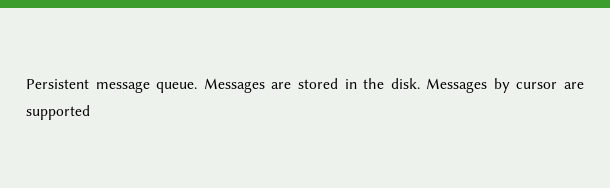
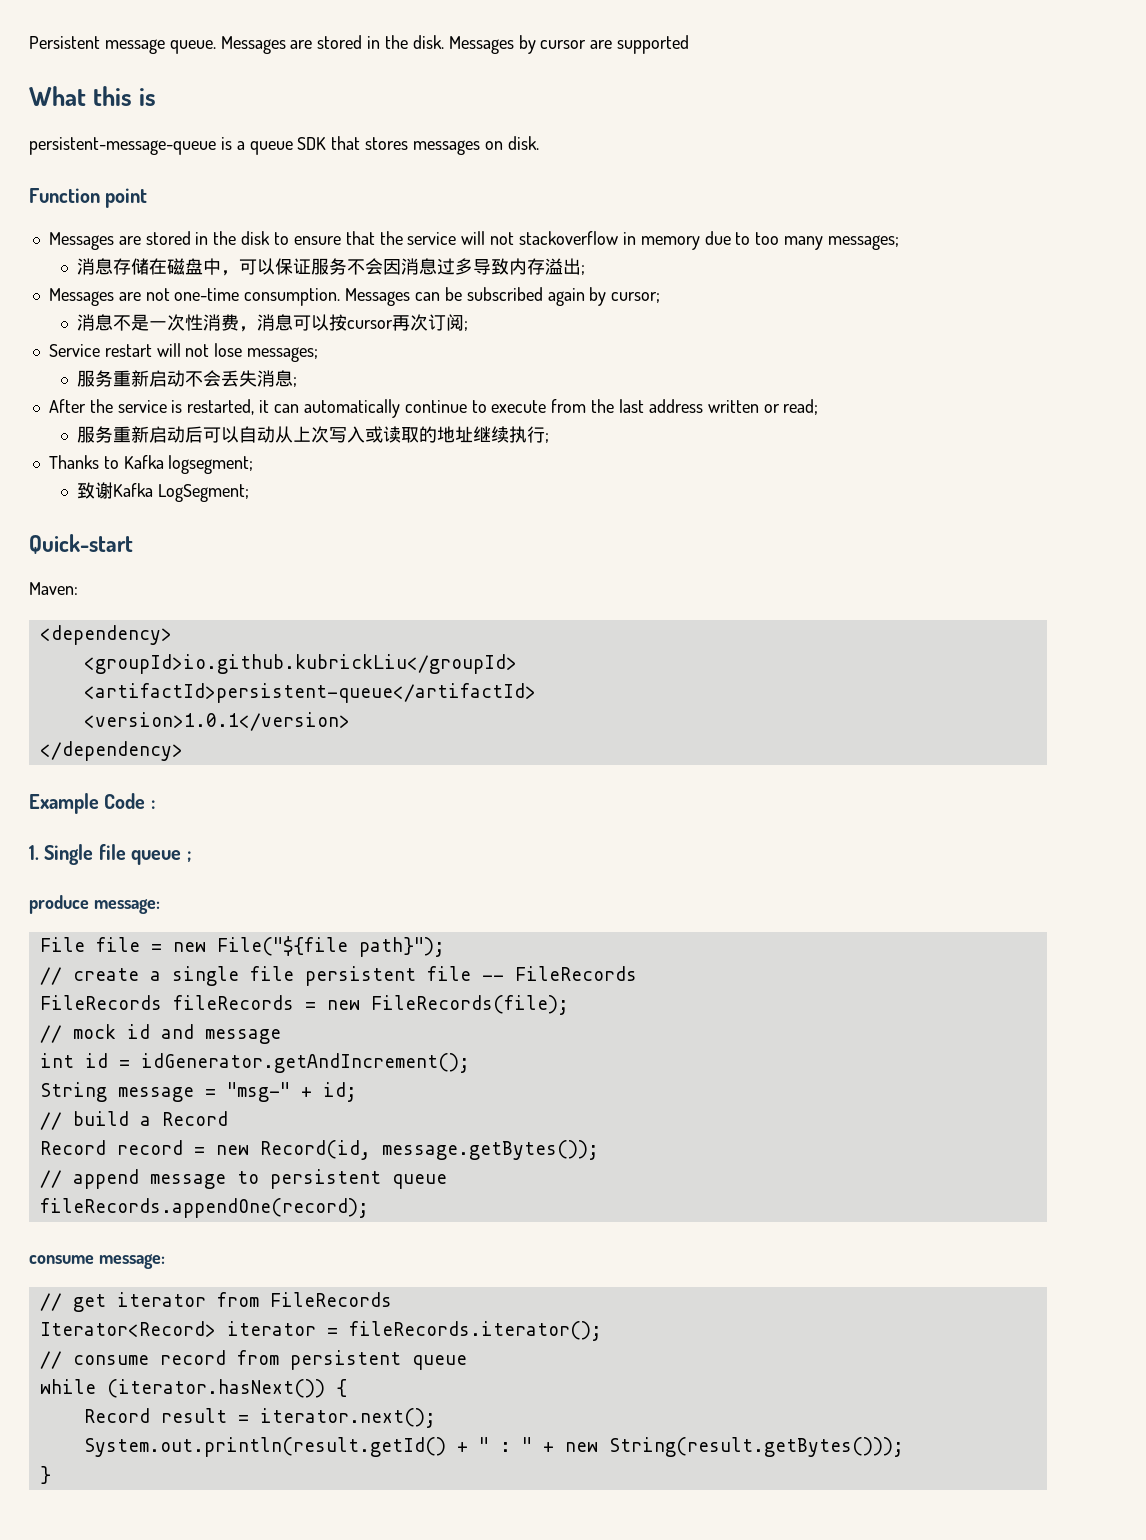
(90, 112) none -> [29,86,156,106] [29,136,539,155] [29,188,148,208] [48,231,900,250] [77,258,586,276] [48,287,661,306] [77,314,469,332] [48,343,319,362] [77,370,298,387] [48,399,819,418] [77,426,550,443] [48,455,254,474] [77,482,250,502] [29,534,133,554] [29,582,78,595] [39,625,172,645] [83,654,517,674] [83,683,536,703] [83,712,350,731] [39,741,183,761] [29,793,155,814] [29,844,191,865] [29,895,160,914] [39,936,445,957] [39,966,637,986] [39,995,569,1015] [39,1024,281,1044] [39,1053,470,1073] [39,1082,357,1102] [39,1111,228,1130] [39,1140,599,1160] [39,1169,447,1189] [39,1198,369,1218] [29,1254,165,1269] [39,1292,392,1312] [39,1321,602,1341] [39,1350,467,1370] [39,1379,347,1398] [83,1408,436,1428] [83,1437,904,1457] [39,1466,51,1484] // What this is // persistent-message-queue is a queue SDK that stores messages on disk. // Function point // Messages are stored in the disk to ensure that the service will not stackoverflow in memory due to too many messages; // 消息存储在磁盘中，可以保证服务不会因消息过多导致内存溢出; // Messages are not one-time consumption. Messages can be subscribed again by cursor; // 消息不是一次性消费，消息可以按cursor再次订阅; // Service restart will not lose messages; // 服务重新启动不会丢失消息; // After the service is restarted, it can automatically continue to execute from the last address written or read; // 服务重新启动后可以自动从上次写入或读取的地址继续执行; // Thanks to Kafka logsegment; // 致谢Kafka LogSegment; // Quick-start // Maven: // <dependency> // <groupId>io.github.kubrickLiu</groupId> // <artifactId>persistent-queue</artifactId> // <version>1.0.1</version> // </dependency> // Example Code : // 1. Single file queue ; // produce message: // File file = new File("${file path}"); // // create a single file persistent file -- FileRecords // FileRecords fileRecords = new FileRecords(file); // // mock id and message // int id = idGenerator.getAndIncrement(); // String message = "msg-" + id; // // build a Record // Record record = new Record(id, message.getBytes()); // // append message to persistent queue // fileRecords.appendOne(record); // consume message: // // get iterator from FileRecords // Iterator<Record> iterator = fileRecords.iterator(); // // consume record from persistent queue // while (iterator.hasNext()) { // Record result = iterator.next(); // System.out.println(result.getId() + " : " + new String(result.getBytes())); // }

